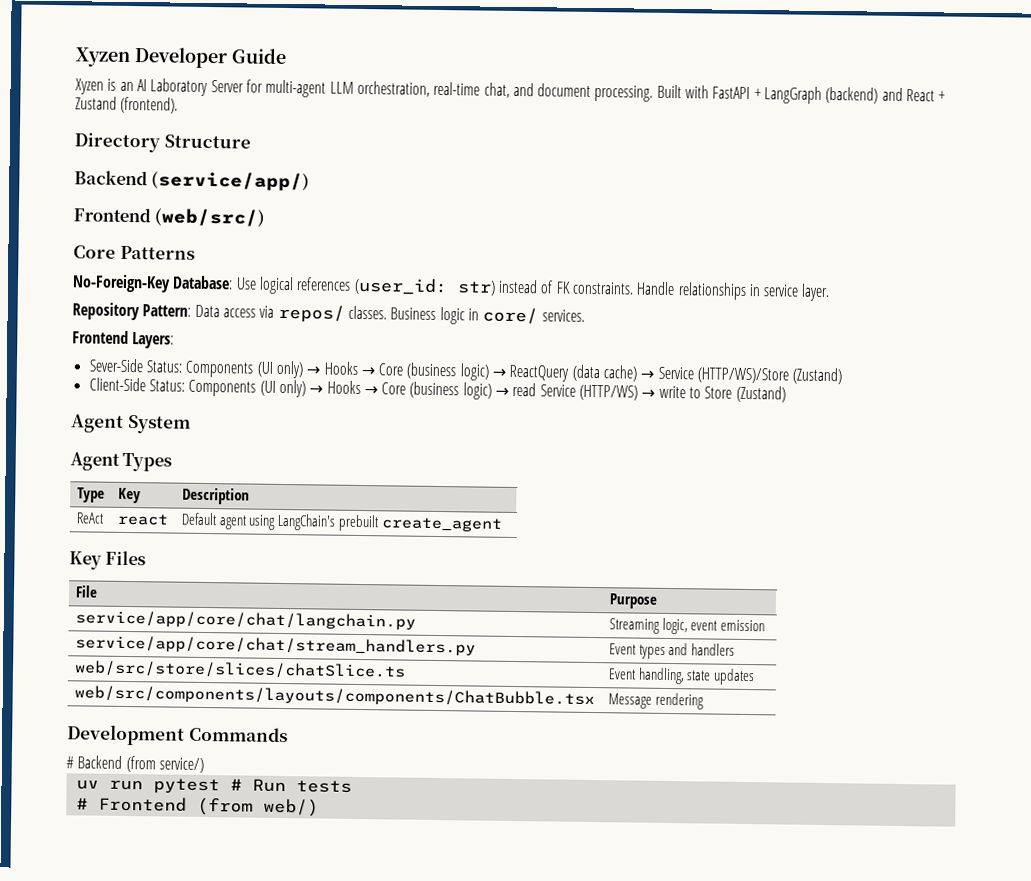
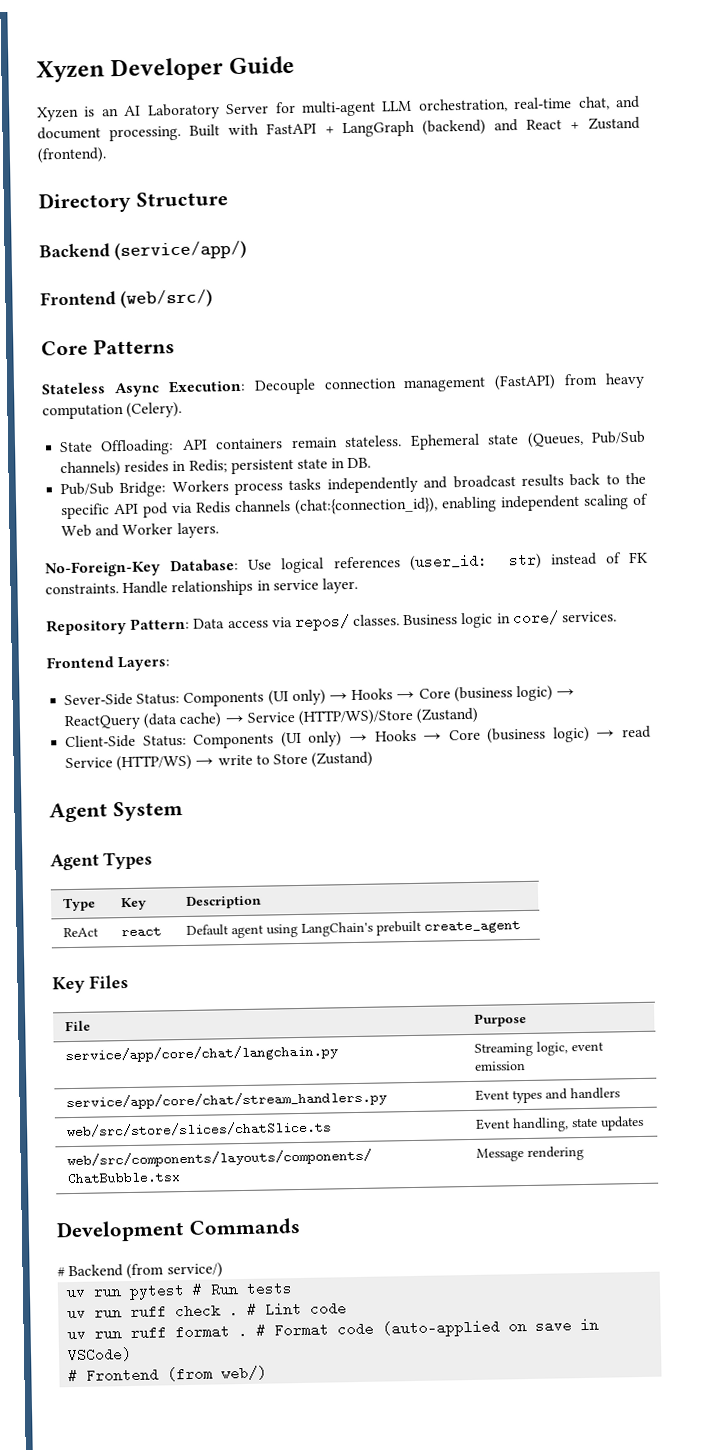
(195, 252) none -> [41,372,645,398] [42,401,183,420] [59,430,647,456] [60,457,372,478] [60,472,647,498] [61,493,649,520] [61,522,219,539] // Stateless Async Execution: Decouple connection management (FastAPI) from heavy computation (Celery). // State Offloading: API containers remain stateless. Ephemeral state (Queues, Pub/Sub channels) resides in Redis; persistent state in DB. // Pub/Sub Bridge: Workers process tasks independently and broadcast results back to the specific API pod via Redis channels (chat:{connection_id}), enabling independent scaling of Web and Worker layers.
(352, 786) none -> [67,1301,348,1320] [67,1318,600,1341] [67,1346,133,1363] // uv run ruff check . # Lint code // uv run ruff format . # Format code (auto-applied on save in VSCode)

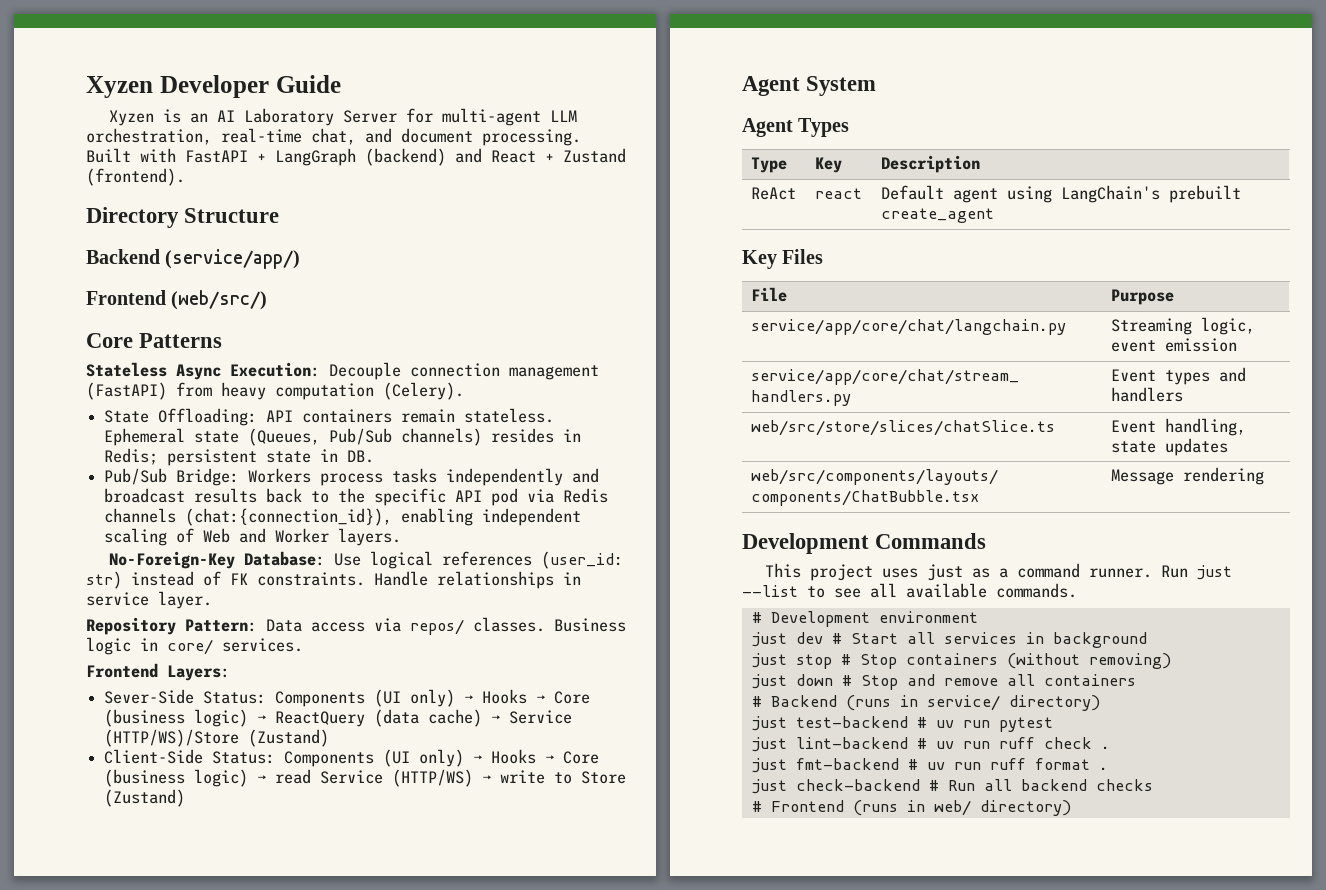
[57,1262,223,1280] # Backend (from service/) // -> [765,563,1233,581] [742,583,1077,598] [751,611,978,627] [751,632,1147,648] [751,653,1171,669] [751,674,1136,690] [751,695,1100,711] [751,716,927,731] This project uses just as a command runner. Run just --list to see all available commands. // # Development environment // just dev # Start all services in background // just stop # Stop containers (without removing) // just down # Stop and remove all containers // # Backend (runs in service/ directory) // just test-backend #
[192,1281,294,1297] # Run tests // -> [751,737,927,752] // just lint-backend #
[247,1301,348,1317] # Lint code // -> [751,758,918,773] // just fmt-backend #
[256,1318,600,1338] [67,1346,133,1363] [68,1365,268,1384] # Format code (auto-applied on save in VSCode) // # Frontend (from web/) -> [751,779,1153,794] [751,800,1071,816] // just check-backend # Run all backend checks // # Frontend (runs in web/ directory)

